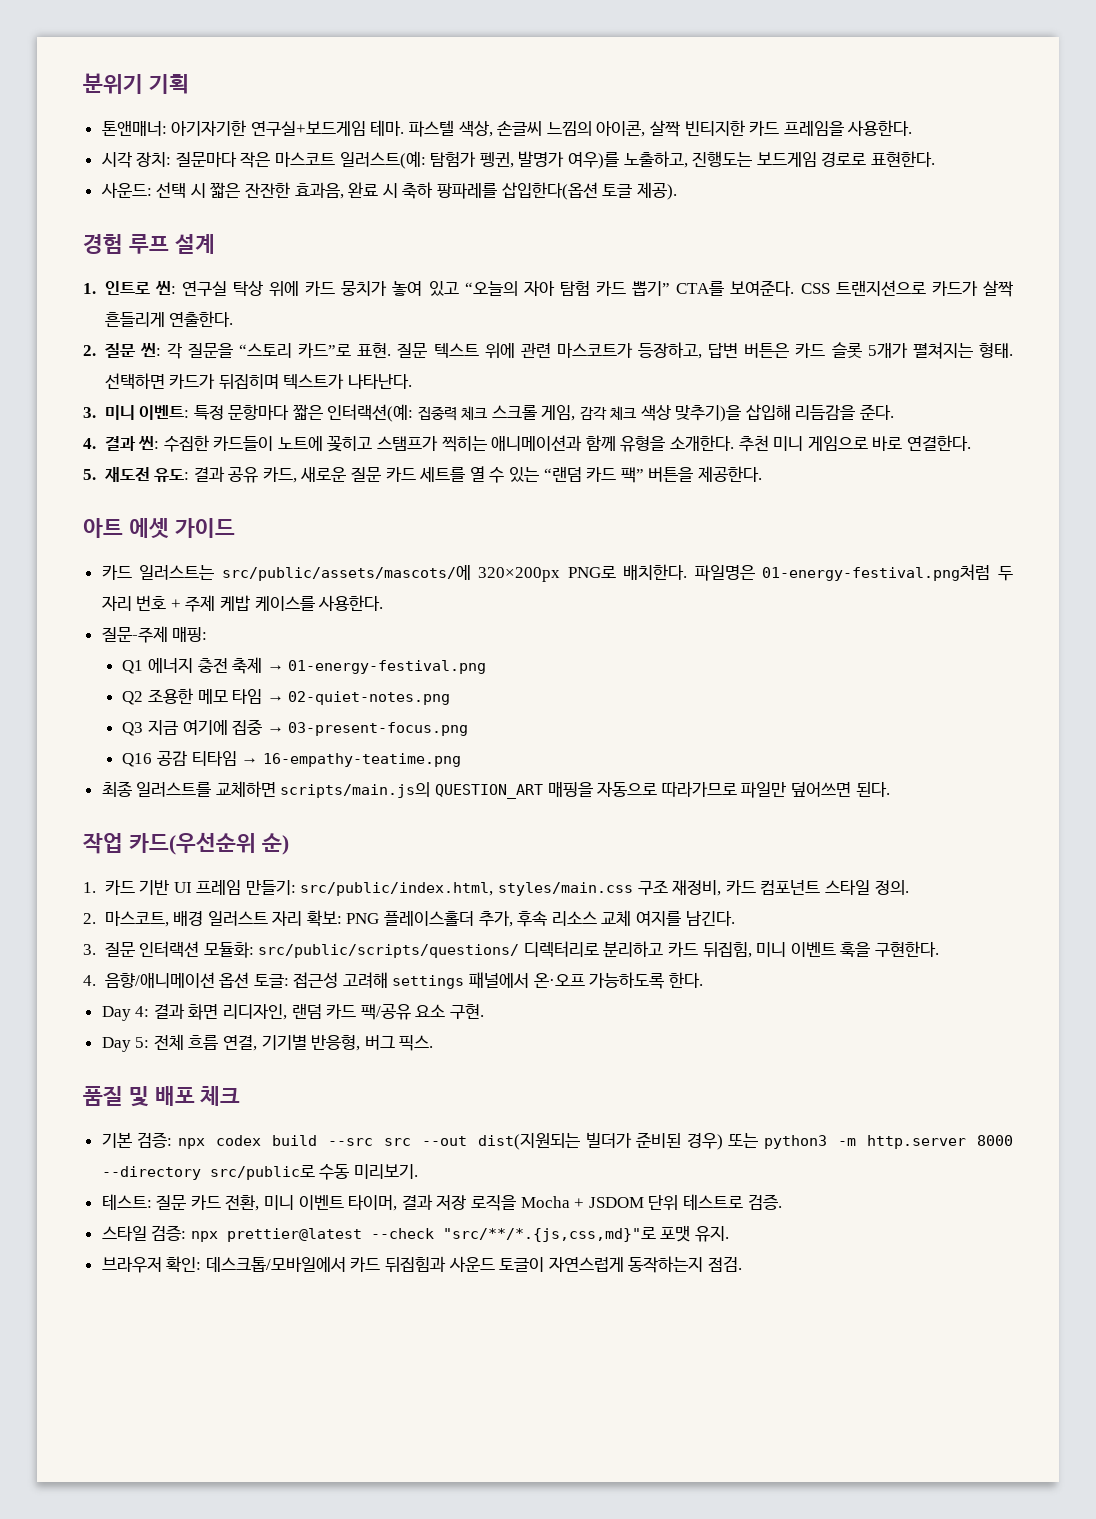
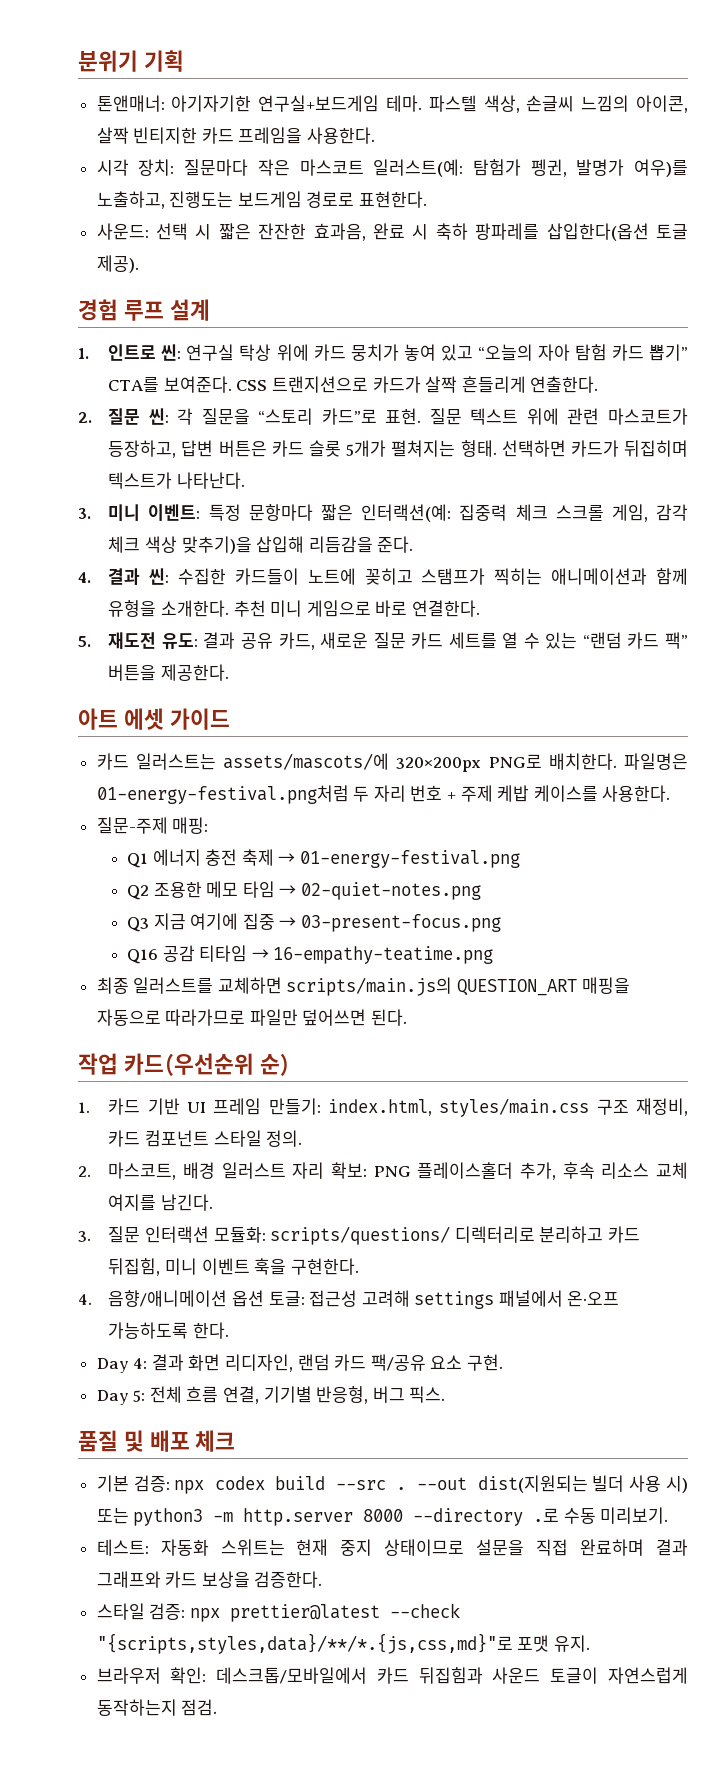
[221,565,471,581] src/public/assets/mascots/에 -> [223,753,390,770] assets/mascots/에
[300,882,494,896] src/public/index.html, -> [327,1099,432,1116] index.html,
[258,944,520,958] src/public/scripts/questions/ -> [270,1226,451,1245] scripts/questions/
[383,1138,411,1146] src -> [396,1487,407,1490] .
[585,1132,723,1150] 빌더가 준비된 경우) -> [592,1475,689,1493] 빌더 사용 시)
[209,1165,315,1180] src/public로 -> [533,1508,560,1522] .로
[156,1194,782,1211] 질문 카드 전환, 미니 이벤트 타이머, 결과 저장 로직을 Mocha + JSDOM 단위 테스트로 검증. -> [160,1539,688,1556] [96,1571,323,1588] 자동화 스위트는 현재 중지 상태이므로 설문을 직접 완료하며 결과 그래프와 카드 보상을 검증한다.
[442,1227,656,1242] "src/**/*.{js,css,md}"로 -> [96,1633,513,1654] "{scripts,styles,data}/**/*.{js,css,md}"로

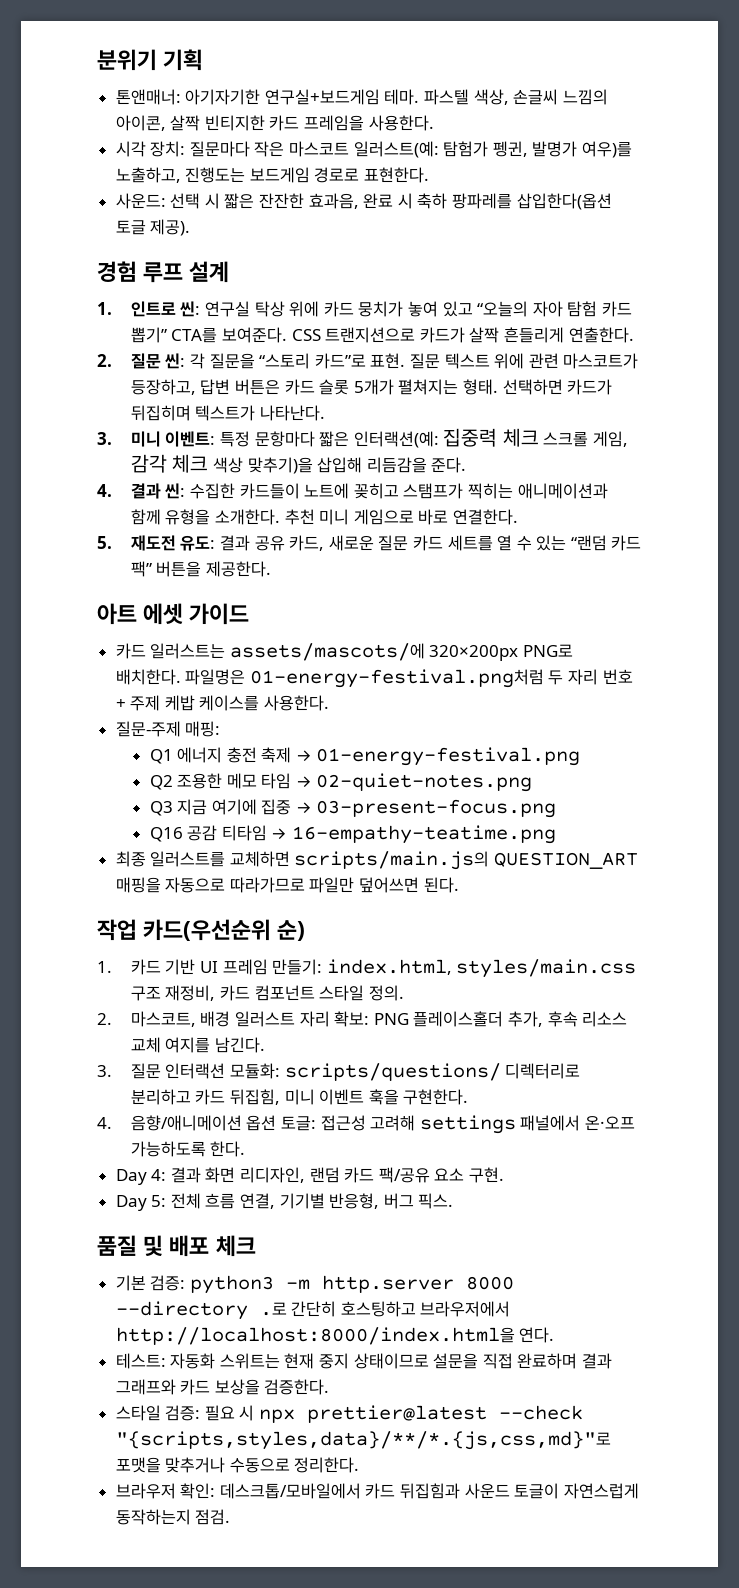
[174,1475,689,1494] [96,1507,129,1524] npx codex build --src . --out dist(지원되는 빌더 사용 시) 또는 -> (186, 1283) none
[563,1507,669,1524] 수동 미리보기. -> [291,1301,511,1317] [115,1327,555,1345] 간단히 호스팅하고 브라우저에서 http://localhost:8000/index.html을 연다.
(186, 1611) none -> [204,1405,255,1421] 필요 시
[517,1635,590,1652] 포맷 유지. -> [115,1457,360,1473] 포맷을 맞추거나 수동으로 정리한다.

